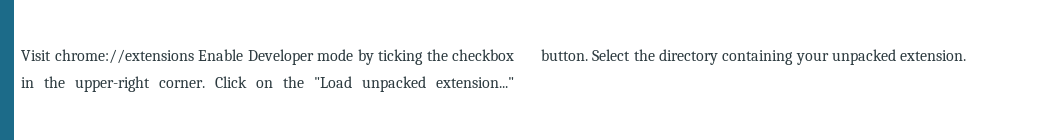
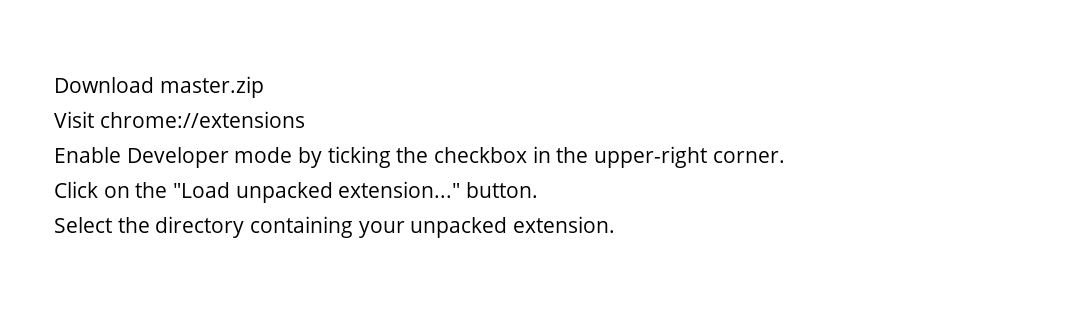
(21, 55) none -> [54,76,264,98] Download master.zip //
(194, 56) none -> (305, 119) //
(205, 84) none -> (785, 157) //
(588, 55) none -> (539, 190) //

